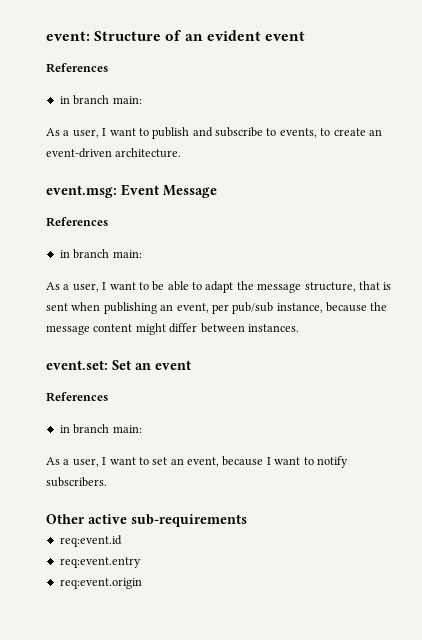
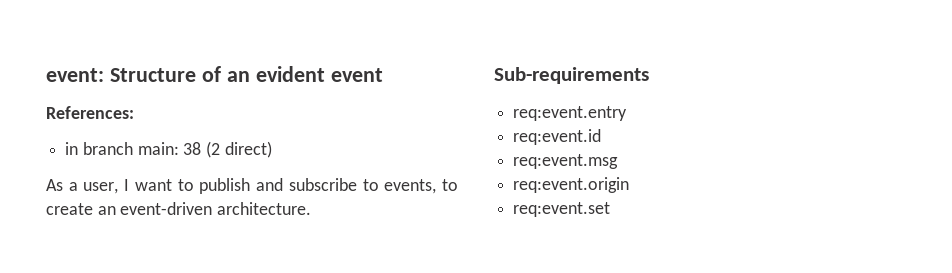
[46,63,108,73] [59,95,142,105] References // in branch main: -> [46,106,134,119] [65,141,272,158] References: // in branch main: 38 (2 direct)
[46,184,217,198] [46,217,108,227] [59,249,142,259] [46,281,392,293] [46,302,388,314] [46,323,299,335] [46,360,191,370] [46,392,108,402] [59,424,142,434] [46,456,348,468] [46,477,107,487] [46,514,247,527] event.msg: Event Message // References // in branch main: // As a user, I want to be able to adapt the message structure, that is sent when publishing an event, per pub/sub instance, because the message content might differ between instances. // event.set: Set an event // References // in branch main: // As a user, I want to set an event, because I want to notify subscribers. // Other active sub-requirements -> [494,67,649,84] [513,106,628,121] Sub-requirements // req:event.entry
[59,557,141,568] req:event.entry -> [513,154,619,169] req:event.msg
(142, 583) none -> [513,202,611,217] // req:event.set

